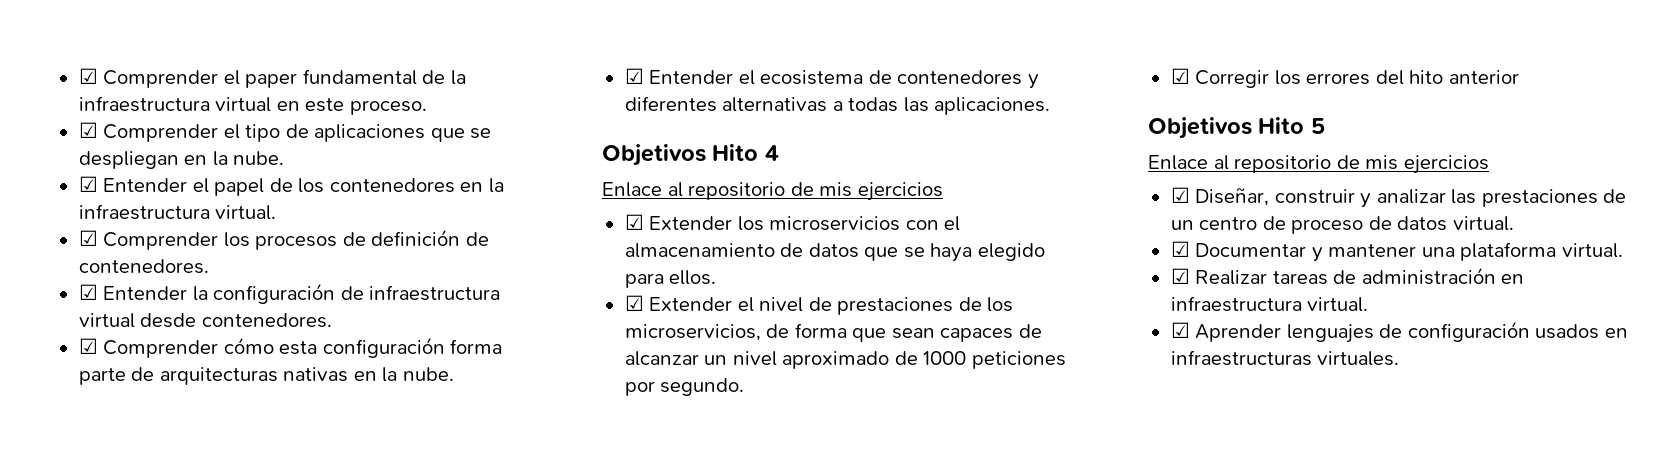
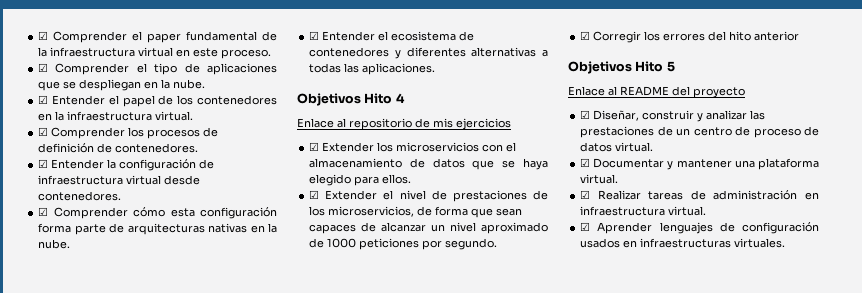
[1234,155,1489,174] repositorio de mis ejercicios -> [620,86,745,98] README del proyecto

